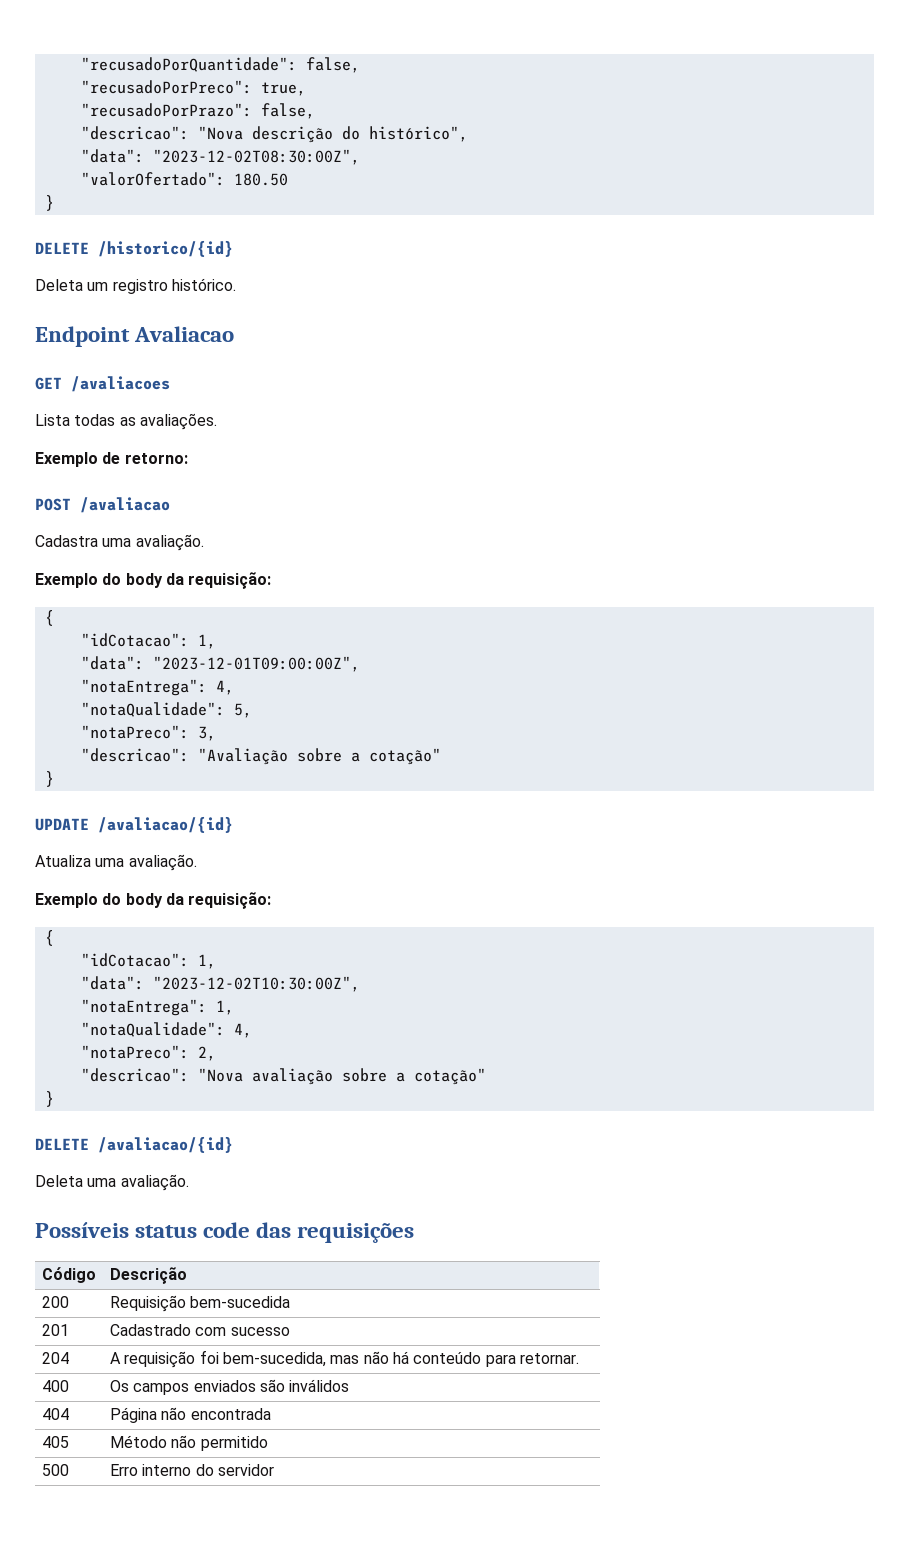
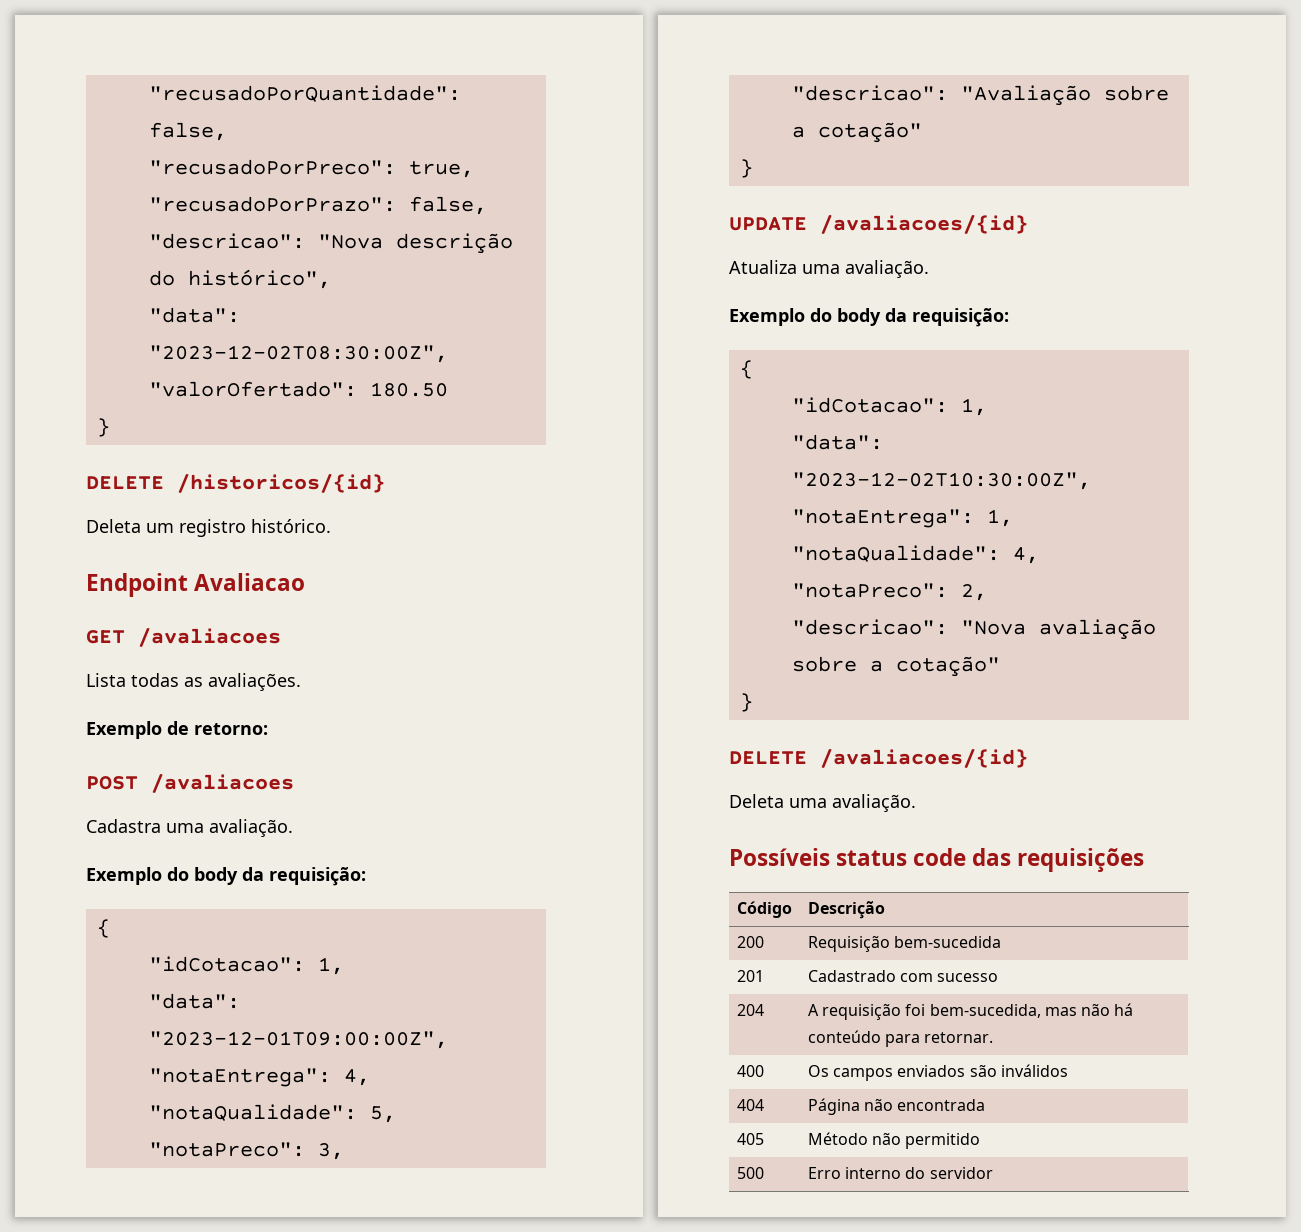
[98,240,233,257] /historico/{id} -> [177,473,385,493] /historicos/{id}
[80,497,170,513] /avaliacao -> [151,773,294,793] /avaliacoes
[98,816,233,833] /avaliacao/{id} -> [820,214,1028,234] /avaliacoes/{id}
[98,1136,233,1153] /avaliacao/{id} -> [820,748,1028,768] /avaliacoes/{id}

